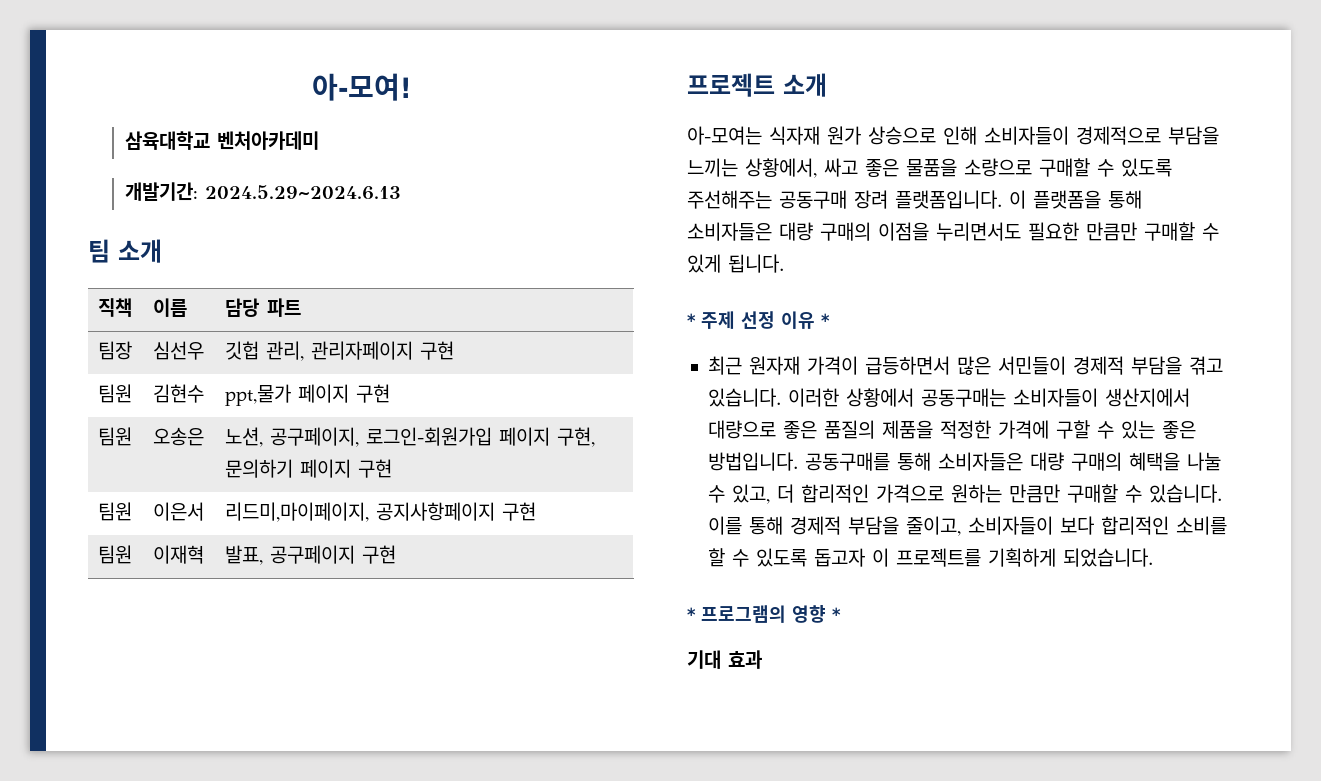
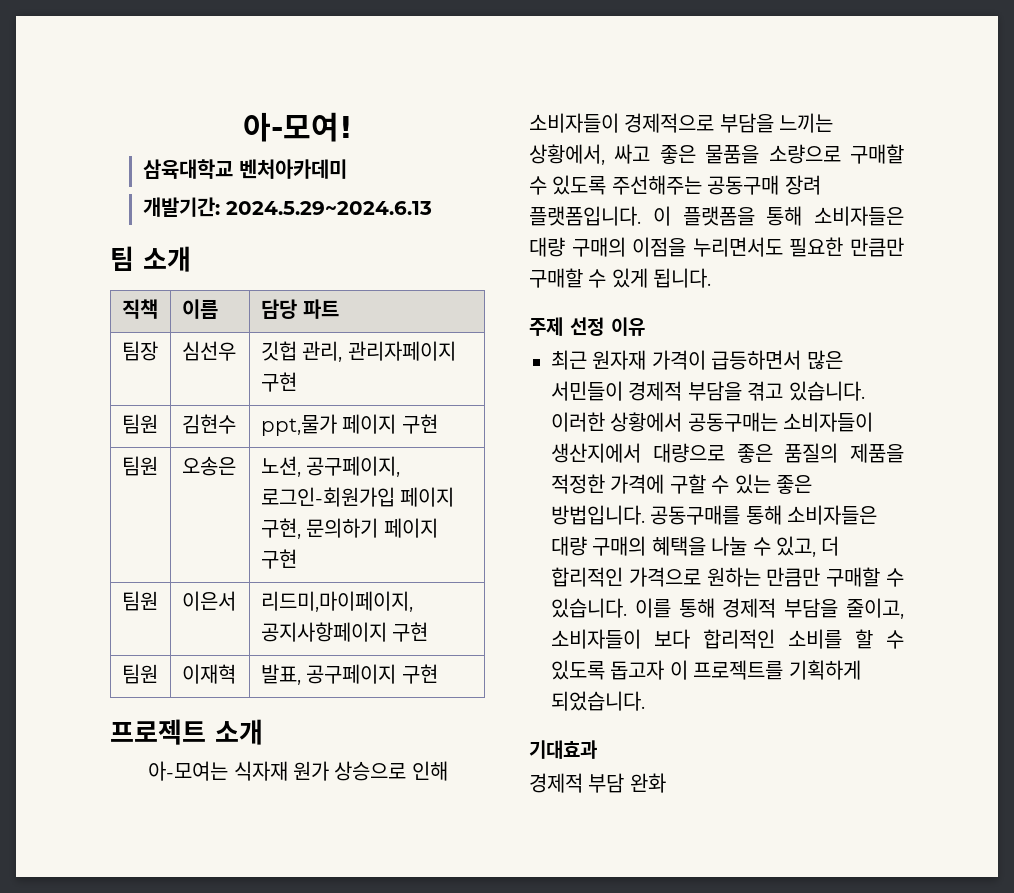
[687,313,696,327] * -> (712, 278) none
[821,313,830,327] * -> (645, 326) none
[687,605,841,623] [687,650,762,669] * 프로그램의 영향 * // 기대 효과 -> [529,740,597,759] [529,773,666,793] 기대효과 // 경제적 부담 완화

